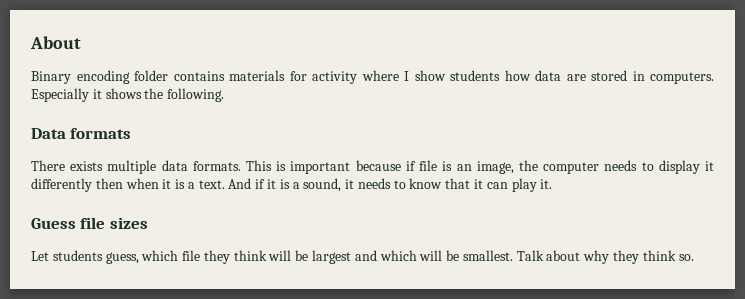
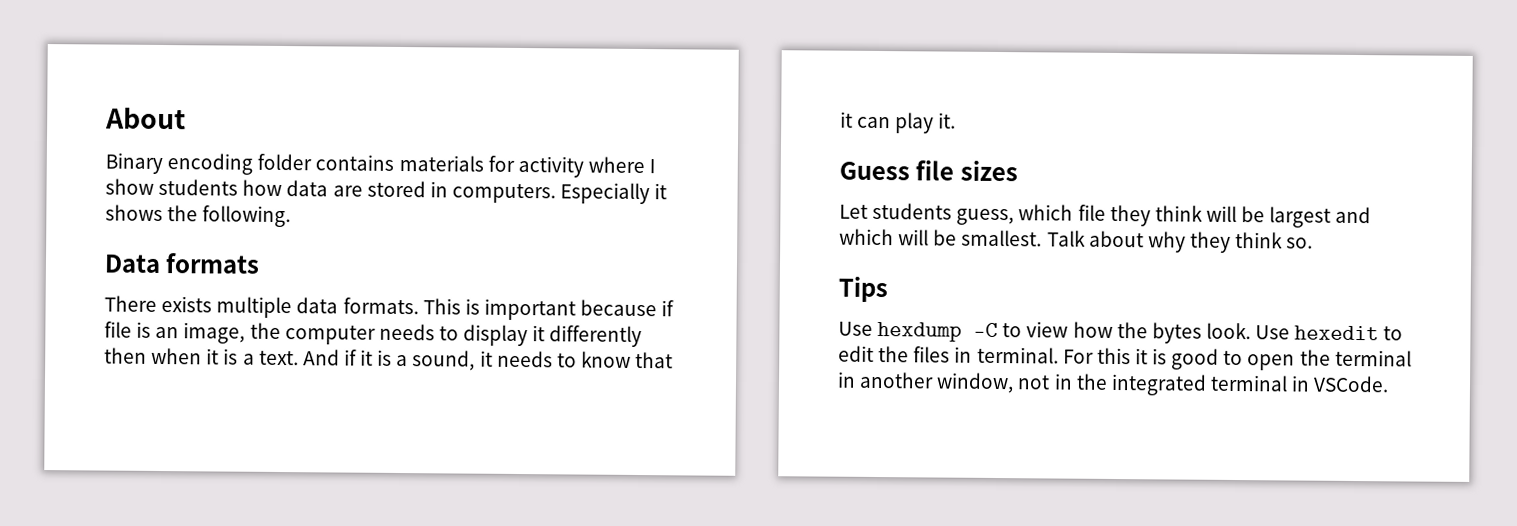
(694, 257) none -> [838,276,888,303] [838,321,1404,344] [838,345,1412,371] [837,371,1390,396] // Tips // Use hexdump -C to view how the bytes look. Use hexedit to edit the files in terminal. For this it is good to open the terminal in another window, not in the integrated terminal in VSCode.

